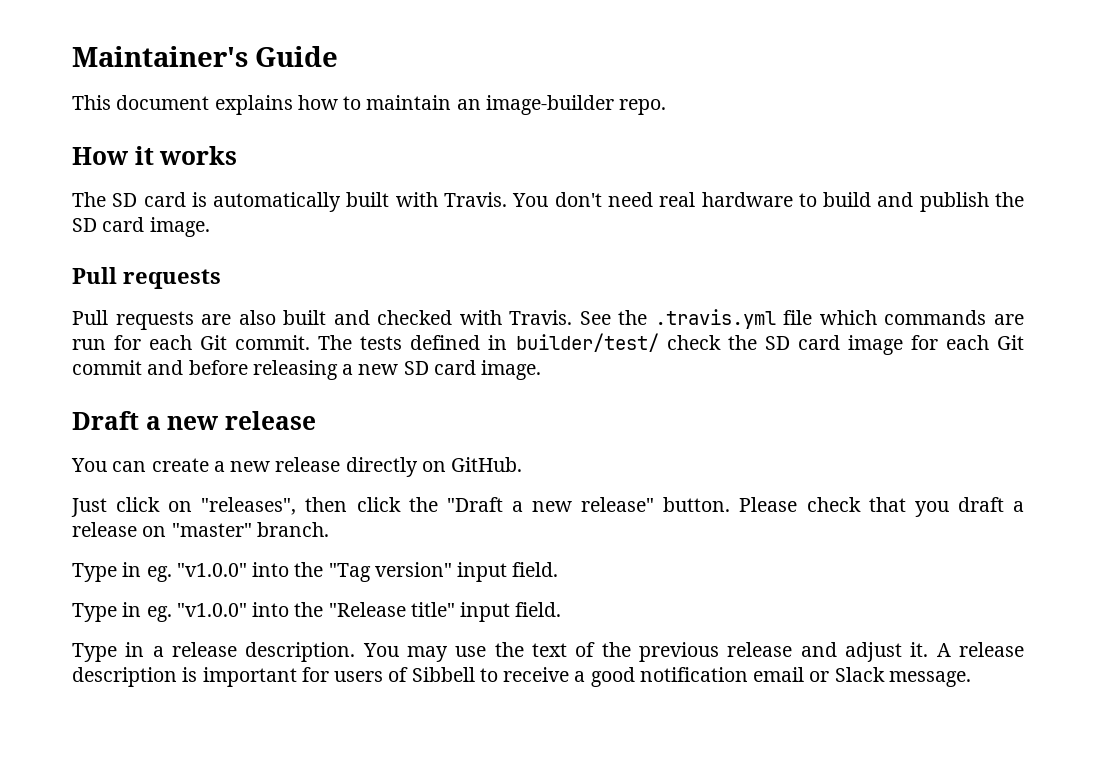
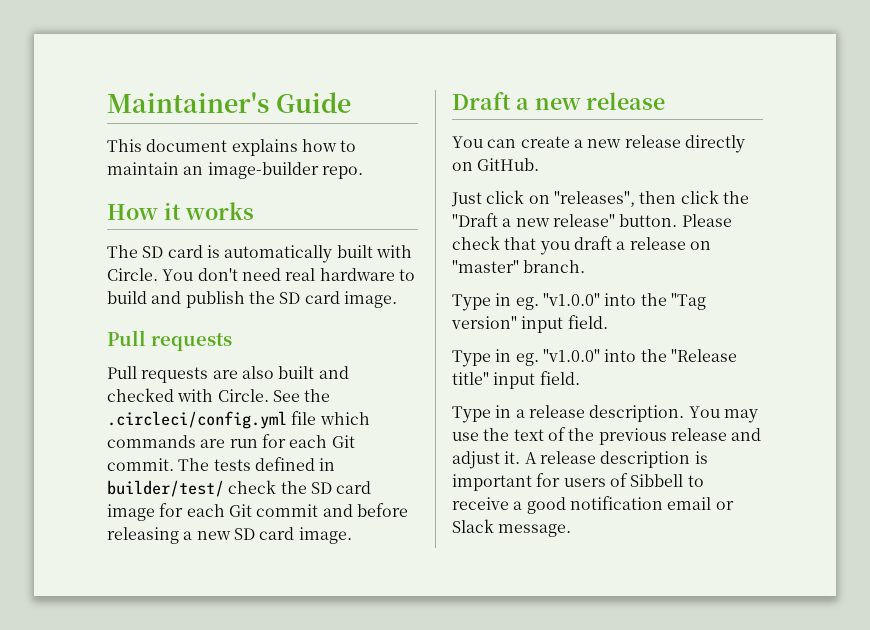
[444,192,508,207] Travis. -> [107,268,158,281] Circle.
[509,310,573,325] Travis. -> [217,389,269,402] Circle.
[654,309,776,329] .travis.yml -> [107,411,287,429] .circleci/config.yml

